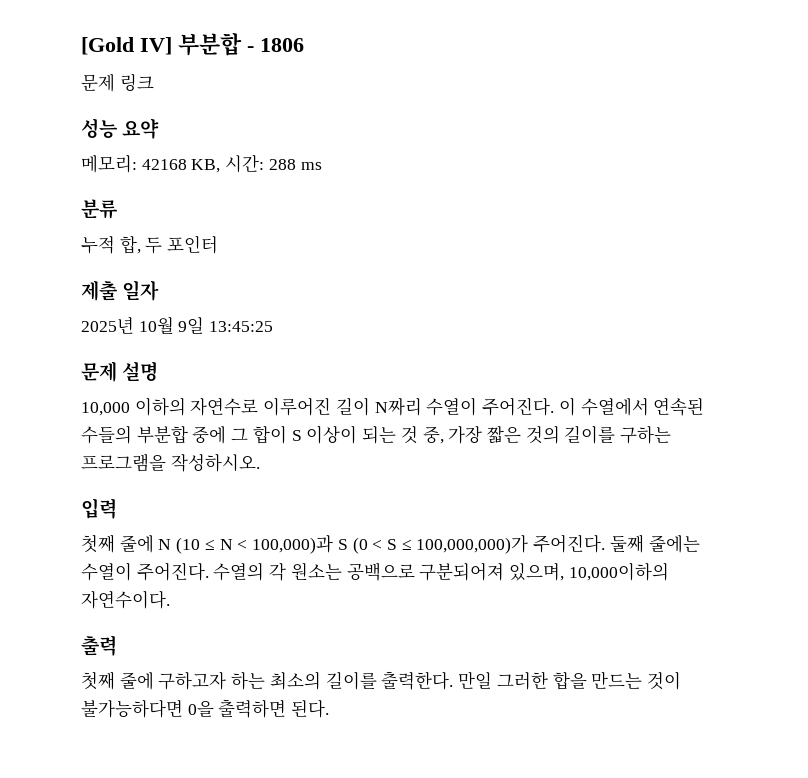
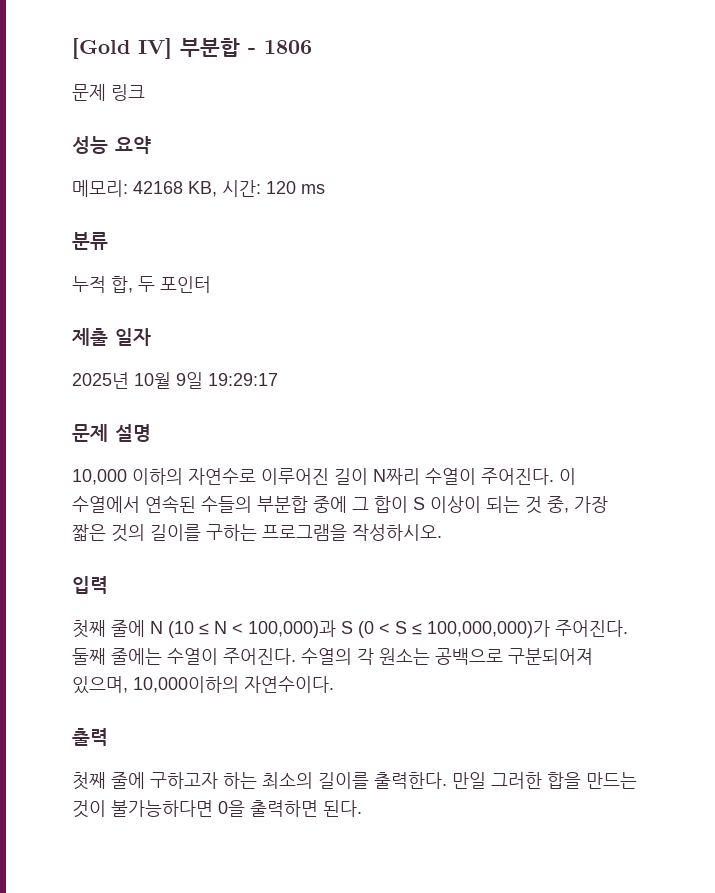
[268,159,296,170] 288 -> [266,181,296,194] 120
[209,321,274,332] 13:45:25 -> [208,373,278,386] 19:29:17

